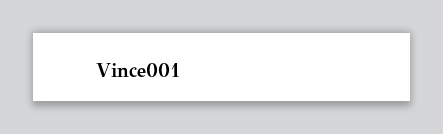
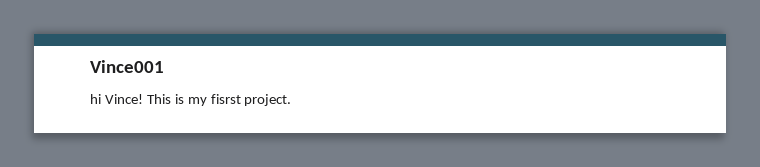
(180, 70) none -> [90,94,292,106] // hi Vince! This is my fisrst project.

